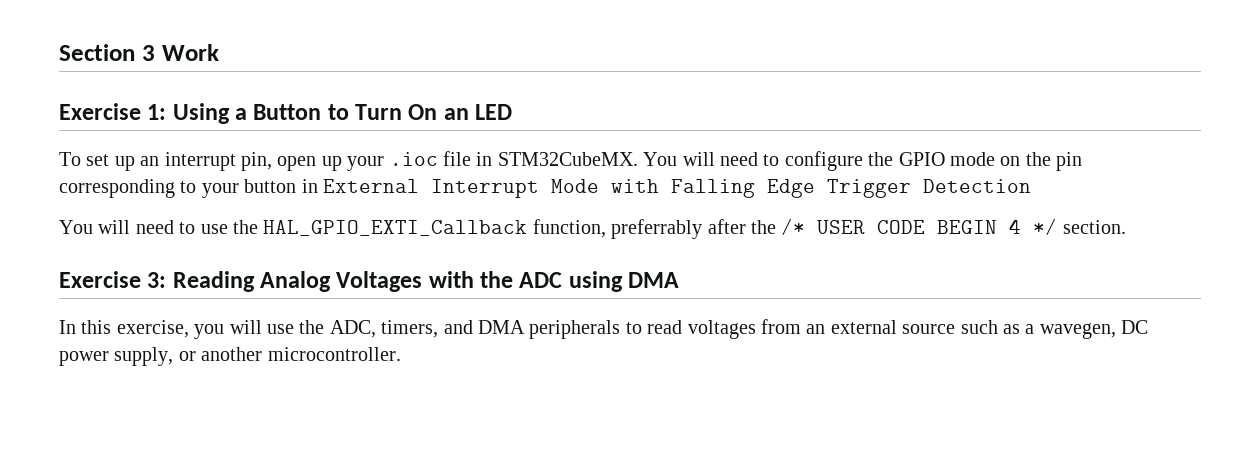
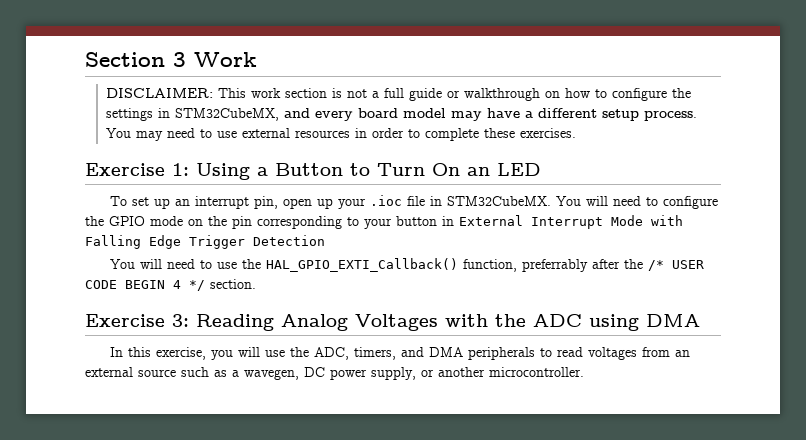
(219, 52) none -> [105,88,691,101] [105,108,697,121] [105,128,576,141] // DISCLAIMER: This work section is not a full guide or walkthrough on how to configure the settings in STM32CubeMX, and every board model may have a different setup process. You may need to use external resources in order to complete these exercises.
[263,220,528,236] HAL_GPIO_EXTI_Callback -> [265,258,458,272] HAL_GPIO_EXTI_Callback()

